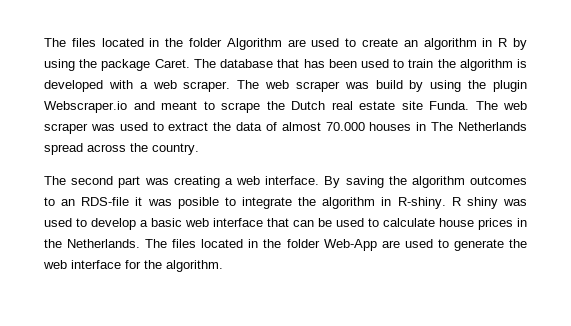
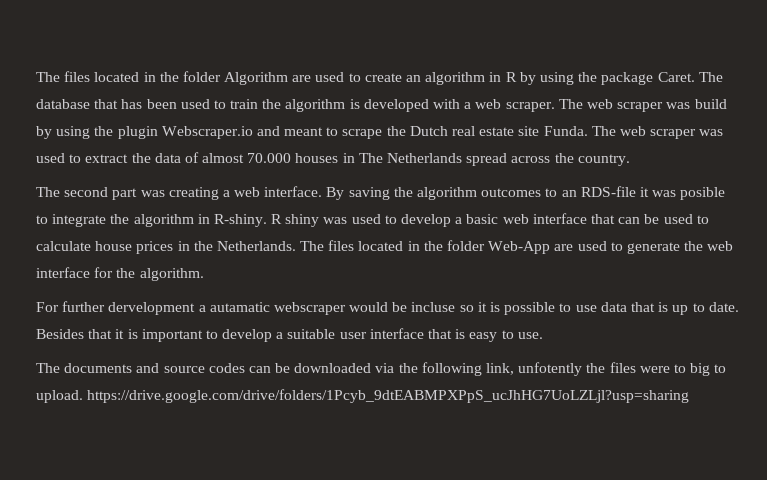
(223, 266) none -> [36,301,739,315] [36,328,543,342] [36,362,727,376] [36,389,690,403] // For further dervelopment a autamatic webscraper would be incluse so it is possible to use data that is up to date. Besides that it is important to develop a suitable user interface that is easy to use. // The documents and source codes can be downloaded via the following link, unfotently the files were to big to upload. https://drive.google.com/drive/folders/1Pcyb_9dtEABMPXPpS_ucJhHG7UoLZLjl?usp=sharing

